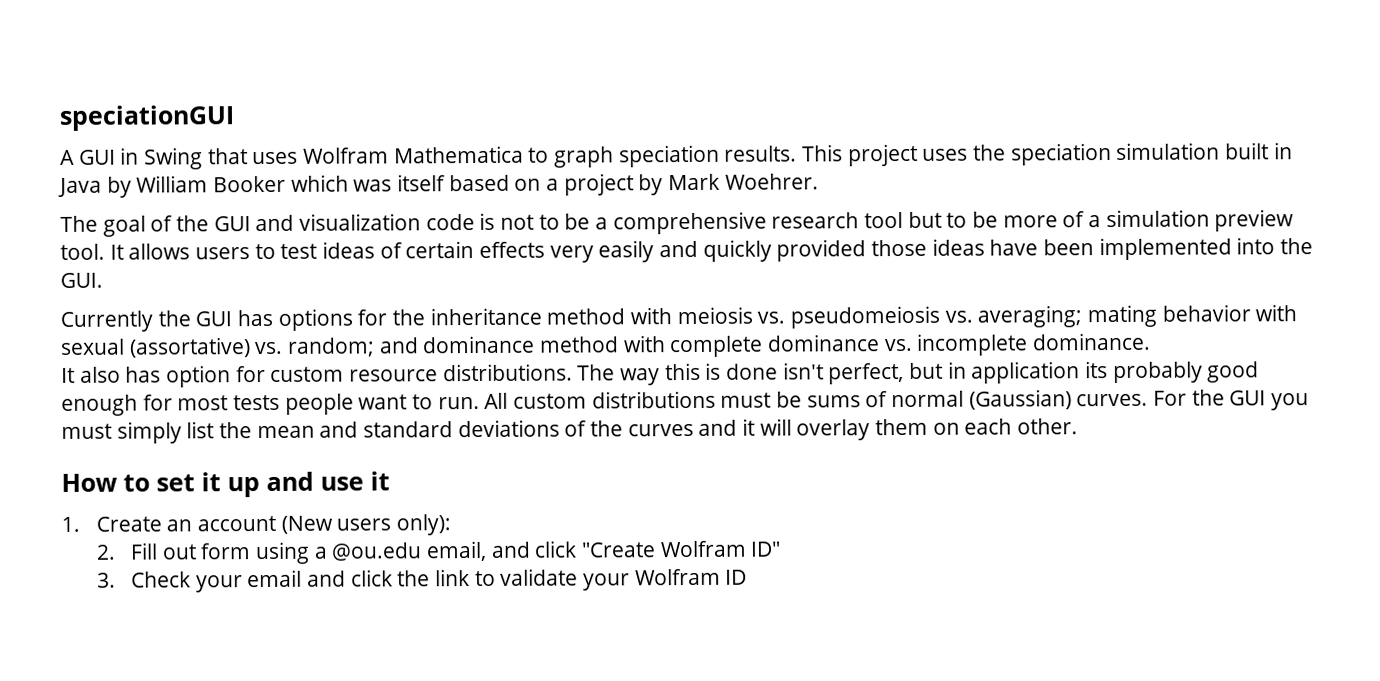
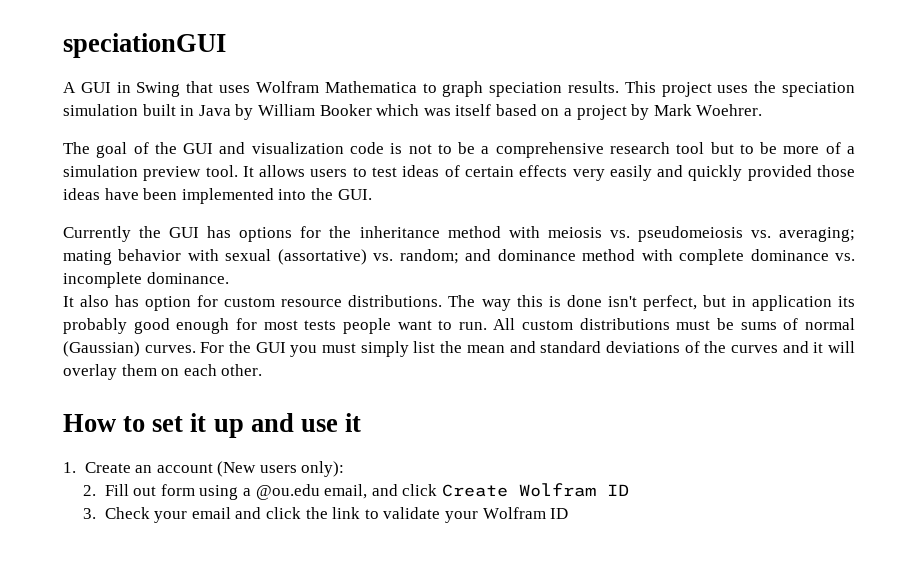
[581,540,782,558] "Create Wolfram ID" -> [441,483,629,497] Create Wolfram ID

